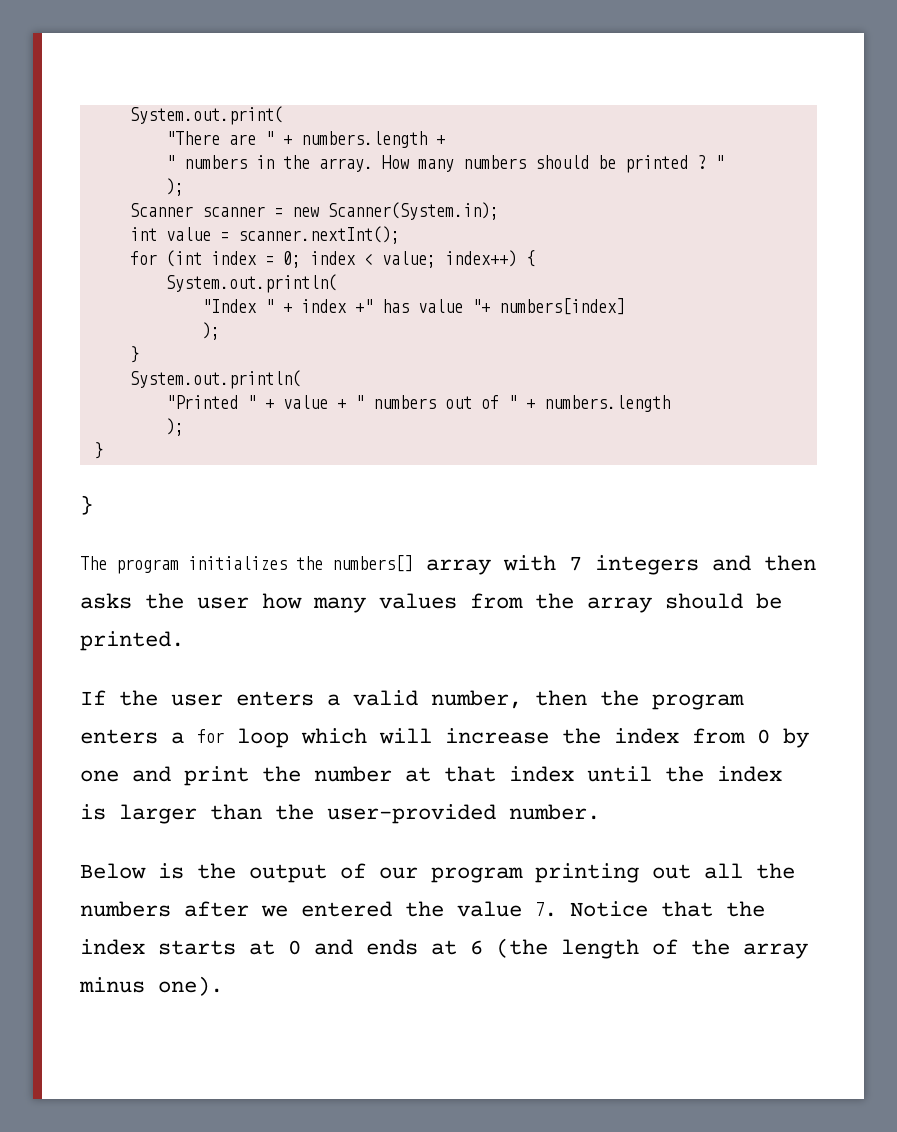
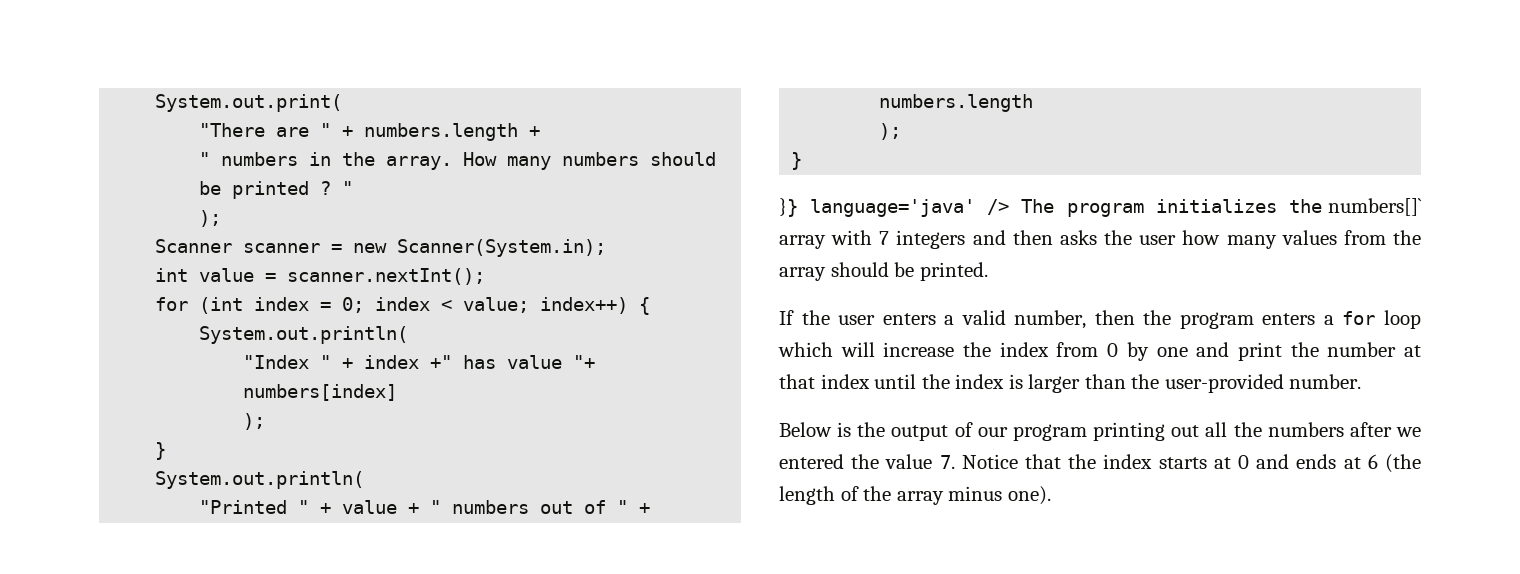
[80,495,93,515] } // -> [779,198,1010,217] }} language='java' />
[332,555,413,572] numbers[] -> [1328,198,1422,216] numbers[]`

